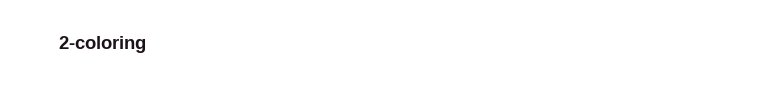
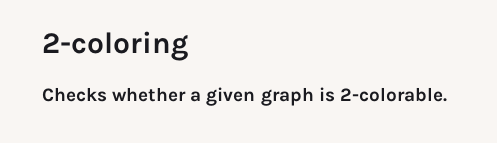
(146, 44) none -> [42,87,447,106] // Checks whether a given graph is 2-colorable.

